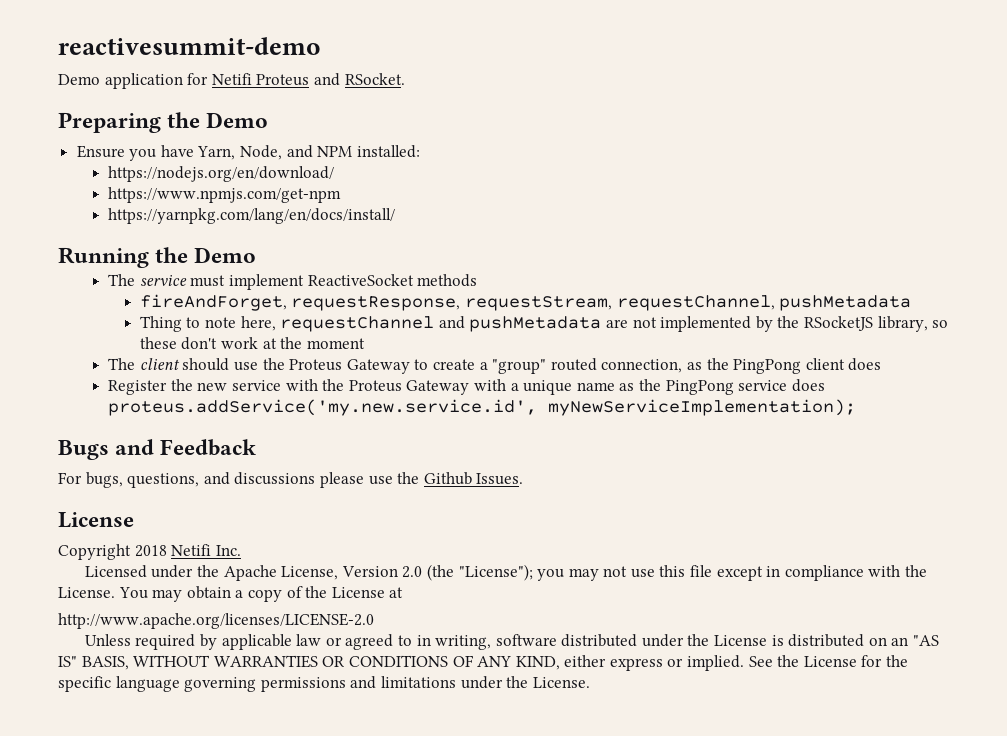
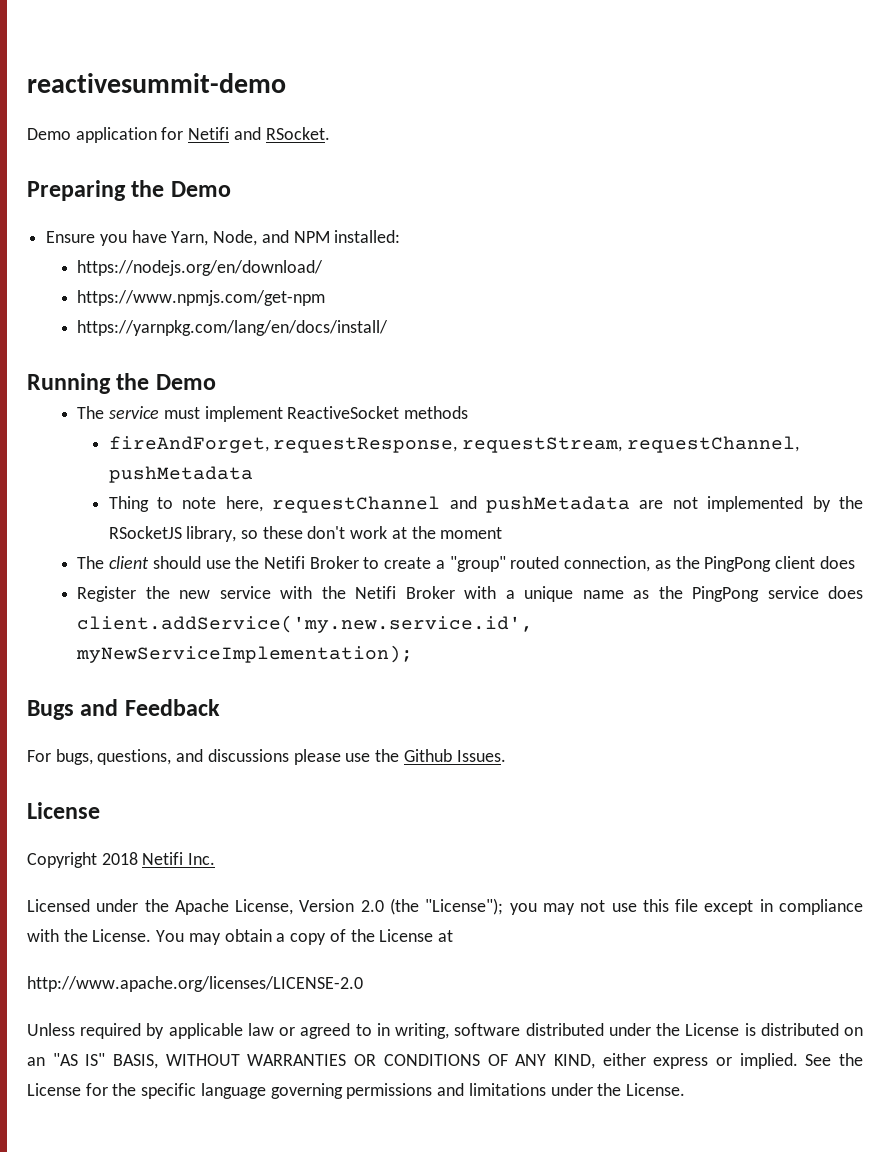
[256,74,310,86] Proteus -> (230, 133) none
[289,359,410,374] Proteus Gateway -> [264,556,359,569] Netifi Broker
[348,380,470,395] Proteus Gateway -> [355,586,455,599] Netifi Broker
[108,399,538,416] proteus.addService('my.new.service.id', -> [77,615,534,633] client.addService('my.new.service.id',

